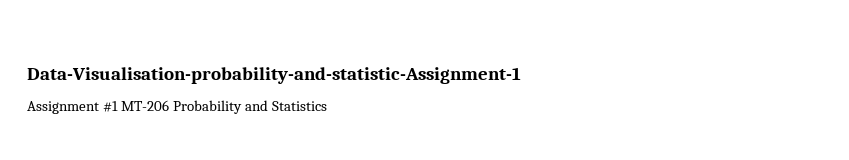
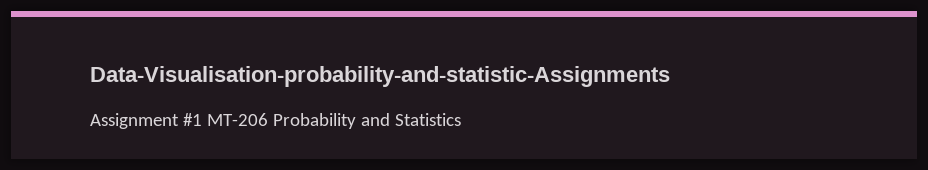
[27,67,521,84] Data-Visualisation-probability-and-statistic-Assignment-1 -> [90,66,670,87] Data-Visualisation-probability-and-statistic-Assignments

